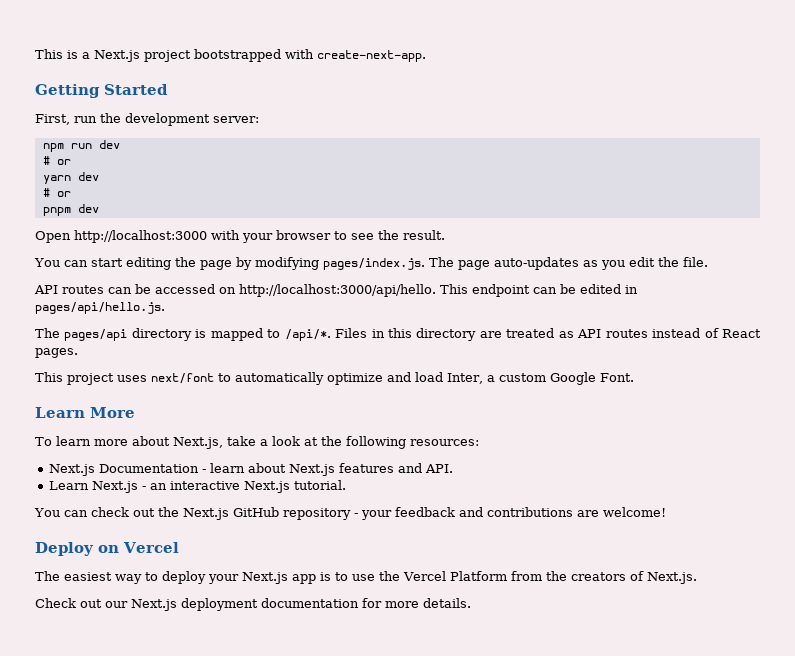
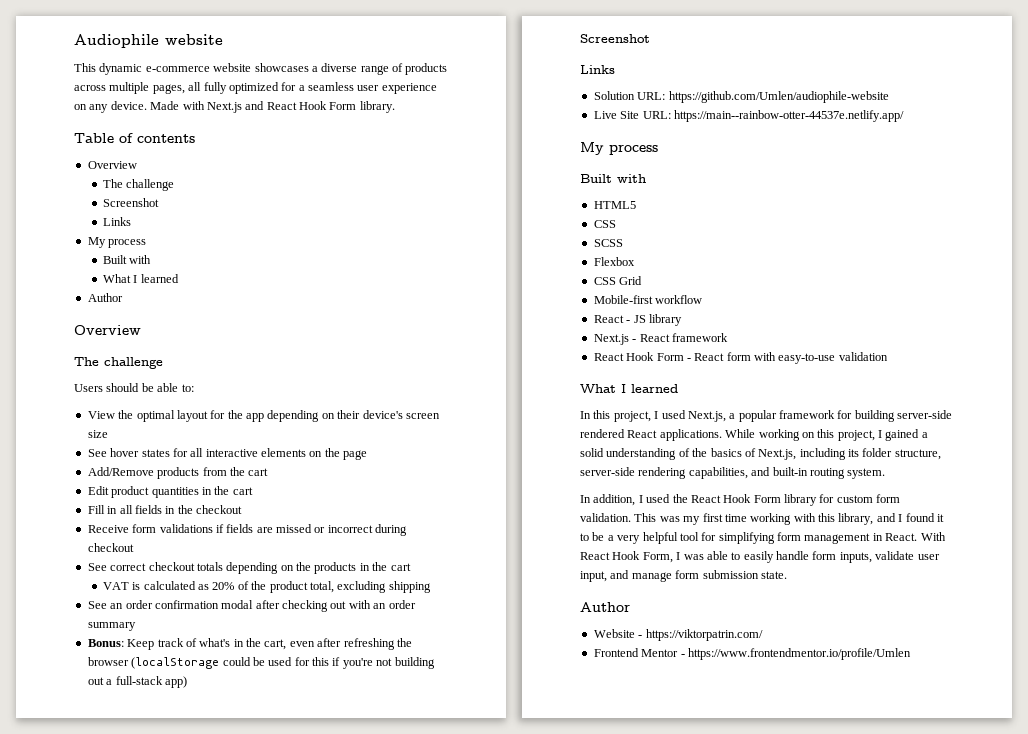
[35,49,426,62] [35,84,168,98] [35,113,259,126] [42,140,120,152] [42,156,71,165] [42,172,99,184] [42,188,71,197] [42,204,99,216] [35,230,445,243] [34,257,708,270] [34,284,638,297] [35,302,165,314] [35,328,762,341] [35,348,78,358] [35,372,634,385] [35,407,135,418] [35,436,479,449] [48,463,453,476] [48,480,346,493] [34,507,666,520] [35,542,179,556] [35,571,697,584] [35,598,471,611] This is a Next.js project bootstrapped with create-next-app. // Getting Started // First, run the development server: // npm run dev // # or // yarn dev // # or // pnpm dev // Open http://localhost:3000 with your browser to see the result. // You can start editing the page by modifying pages/index.js. The page auto-updates as you edit the file. // API routes can be accessed on http://localhost:3000/api/hello. This endpoint can be edited in pages/api/hello.js. // The pages/api directory is mapped to /api/*. Files in this directory are treated as API routes instead of React pages. // This project uses next/font to automatically optimize and load Inter, a custom Google Font. // Learn More // To learn more about Next.js, take a look at the following resources: // Next.js Documentation - learn about Next.js features and API. // Learn Next.js - an interactive Next.js tutorial. // You can check out the Next.js GitHub repository - your feedback and contributions are welcome! // Deploy on Vercel // The easiest way to deploy your Next.js app is to use the Vercel Platform from the creators of Next.js. // Check out our Next.js deployment documentation for more details. -> [74,34,223,48] [74,63,448,75] [74,82,437,94] [74,101,395,113] [74,133,195,143] [87,161,137,169] [102,179,175,191] [102,198,159,207] [102,217,131,226] [87,237,147,248] [102,255,152,264] [102,274,179,283] [87,293,123,302] [74,325,141,335] [74,357,163,369] [74,383,194,392] [87,410,440,422] [87,430,108,438] [87,448,368,460] [87,467,269,479] [87,486,253,498] [87,505,242,514] [87,524,408,536] [87,543,134,552] [87,562,411,574] [102,581,431,593] [87,600,416,612] [87,622,136,631] [87,638,412,650] [87,657,435,669] [87,676,187,688] [580,34,650,43] [580,65,615,74] [593,91,889,103] [593,110,904,122] [580,142,658,155] [580,174,646,183] [593,201,636,209] [593,220,616,228] [593,239,623,247] [593,257,635,266] [593,276,643,285] [593,295,703,304] [593,314,682,326] [593,333,728,345] [593,352,888,364] [580,384,678,393] [580,410,953,422] [580,429,928,441] [580,448,941,460] [580,467,886,479] [580,494,901,506] [580,513,944,525] [580,532,946,544] [580,551,940,563] [580,570,787,582] [580,602,630,612] [593,629,763,641] [593,648,911,660] Audiophile website // This dynamic e-commerce website showcases a diverse range of products across multiple pages, all fully optimized for a seamless user experience on any device. Made with Next.js and React Hook Form library. // Table of contents // Overview // The challenge // Screenshot // Links // My process // Built with // What I learned // Author // Overview // The challenge // Users should be able to: // View the optimal layout for the app depending on their device's screen size // See hover states for all interactive elements on the page // Add/Remove products from the cart // Edit product quantities in the cart // Fill in all fields in the checkout // Receive form validations if fields are missed or incorrect during checkout // See correct checkout totals depending on the products in the cart // VAT is calculated as 20% of the product total, excluding shipping // See an order confirmation modal after checking out with an order summary // Bonus: Keep track of what's in the cart, even after refreshing the browser (localStorage could be used for this if you're not building out a full-stack app) // Screenshot // Links // Solution URL: https://github.com/Umlen/audiophile-website // Live Site URL: https://main--rainbow-otter-44537e.netlify.app/ // My process // Built with // HTML5 // CSS // SCSS // Flexbox // CSS Grid // Mobile-first workflow // React - JS library // Next.js - React framework // React Hook Form - React form with easy-to-use validation // What I learned // In this project, I used Next.js, a popular framework for building server-side rendered React applications. While working on this project, I gained a solid understanding of the basics of Next.js, including its folder structure, server-side rendering capabilities, and built-in routing system. // In addition, I used the React Hook Form library for custom form validation. This was my first time working with this library, and I found it to be a very helpful tool for simplifying form management in React. With React Hook Form, I was able to easily handle form inputs, validate user input, and manage form submission state. // Author // Website - https://viktorpatrin.com/ // Frontend Mentor - https://www.frontendmentor.io/profile/Umlen

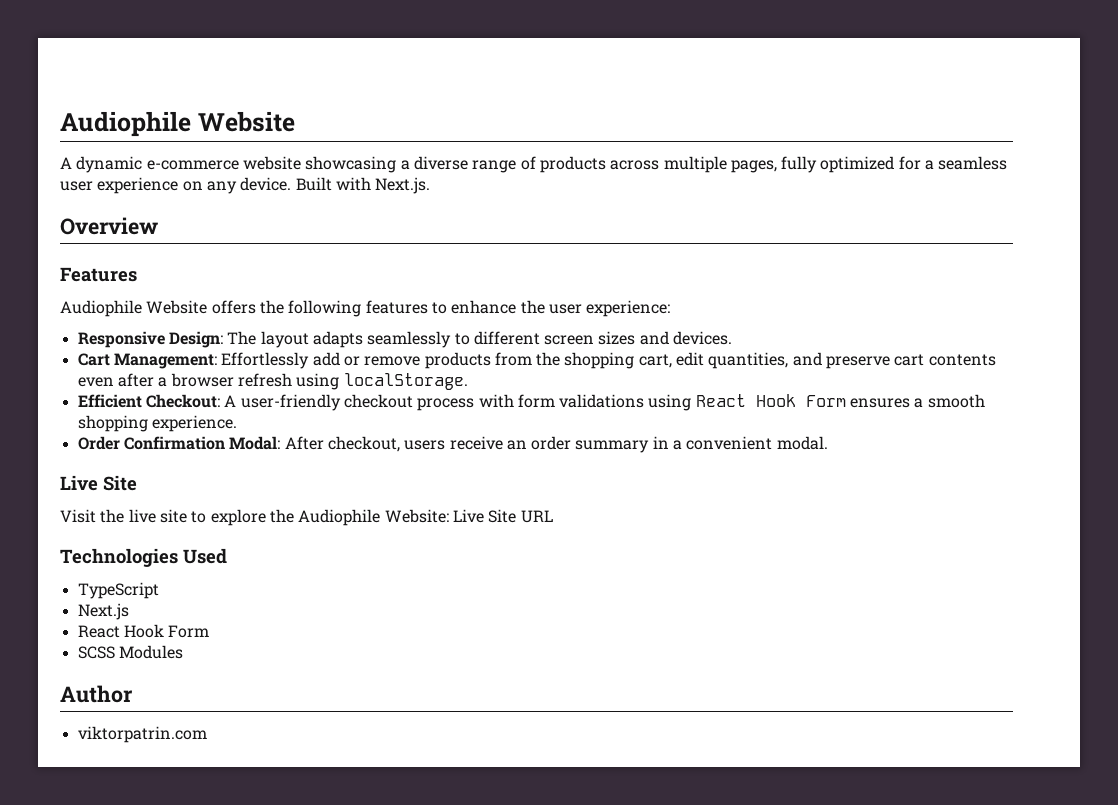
[74,34,223,48] [74,63,96,72] Audiophile website // This -> [60,111,295,137] [60,157,72,169] Audiophile Website // A
[254,63,309,72] showcases -> [305,156,397,173] showcasing
[188,82,202,91] all -> (777, 166) none
[150,101,395,113] [74,133,195,143] [87,161,137,169] [102,179,175,191] [102,198,159,207] [102,217,131,226] [87,237,147,248] [102,255,152,264] [102,274,179,283] [87,293,123,302] [74,325,141,335] [74,357,163,369] [74,383,194,392] [87,410,440,422] [87,430,108,438] [87,448,368,460] [87,467,269,479] [87,486,253,498] [87,505,242,514] [87,524,408,536] [87,543,134,552] [87,562,411,574] [102,581,431,593] [87,600,416,612] [87,622,136,631] [87,638,412,650] [87,657,435,669] [87,676,187,688] [580,34,650,43] [580,65,615,74] [593,91,889,103] [593,110,904,122] [580,142,658,155] [580,174,646,183] [593,201,636,209] [593,220,616,228] [593,239,623,247] [593,257,635,266] [593,276,643,285] [593,295,703,304] [593,314,682,326] [593,333,728,345] [593,352,888,364] [580,384,678,393] [580,410,953,422] [580,429,928,441] [580,448,941,460] [580,467,886,479] [580,494,901,506] [580,513,944,525] [580,532,946,544] [580,551,940,563] [580,570,787,582] [580,602,630,612] [593,629,763,641] [593,648,911,660] Made with Next.js and React Hook Form library. // Table of contents // Overview // The challenge // Screenshot // Links // My process // Built with // What I learned // Author // Overview // The challenge // Users should be able to: // View the optimal layout for the app depending on their device's screen size // See hover states for all interactive elements on the page // Add/Remove products from the cart // Edit product quantities in the cart // Fill in all fields in the checkout // Receive form validations if fields are missed or incorrect during checkout // See correct checkout totals depending on the products in the cart // VAT is calculated as 20% of the product total, excluding shipping // See an order confirmation modal after checking out with an order summary // Bonus: Keep track of what's in the cart, even after refreshing the browser (localStorage could be used for this if you're not building out a full-stack app) // Screenshot // Links // Solution URL: https://github.com/Umlen/audiophile-website // Live Site URL: https://main--rainbow-otter-44537e.netlify.app/ // My process // Built with // HTML5 // CSS // SCSS // Flexbox // CSS Grid // Mobile-first workflow // React - JS library // Next.js - React framework // React Hook Form - React form with easy-to-use validation // What I learned // In this project, I used Next.js, a popular framework for building server-side rendered React applications. While working on this project, I gained a solid understanding of the basics of Next.js, including its folder structure, server-side rendering capabilities, and built-in routing system. // In addition, I used the React Hook Form library for custom form validation. This was my first time working with this library, and I found it to be a very helpful tool for simplifying form management in React. With React Hook Form, I was able to easily handle form inputs, validate user input, and manage form submission state. // Author // Website - https://viktorpatrin.com/ // Frontend Mentor - https://www.frontendmentor.io/profile/Umlen -> [295,177,431,194] [60,217,158,235] [60,267,137,282] [60,300,671,317] [77,331,733,348] [77,352,996,369] [77,373,468,390] [77,394,985,411] [77,415,237,432] [77,436,828,453] [60,475,137,491] [60,509,553,526] [60,548,227,567] [77,582,159,599] [77,603,129,620] [77,624,210,638] [77,645,183,659] [60,685,133,703] [77,726,207,743] Built with Next.js. // Overview // Features // Audiophile Website offers the following features to enhance the user experience: // Responsive Design: The layout adapts seamlessly to different screen sizes and devices. // Cart Management: Effortlessly add or remove products from the shopping cart, edit quantities, and preserve cart contents even after a browser refresh using localStorage. // Efficient Checkout: A user-friendly checkout process with form validations using React Hook Form ensures a smooth shopping experience. // Order Confirmation Modal: After checkout, users receive an order summary in a convenient modal. // Live Site // Visit the live site to explore the Audiophile Website: Live Site URL // Technologies Used // TypeScript // Next.js // React Hook Form // SCSS Modules // Author // viktorpatrin.com

